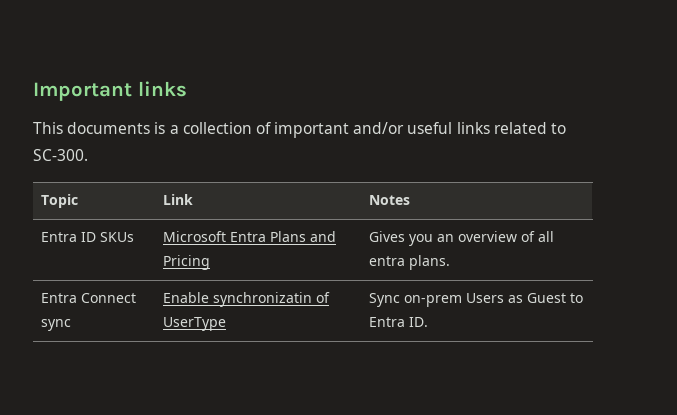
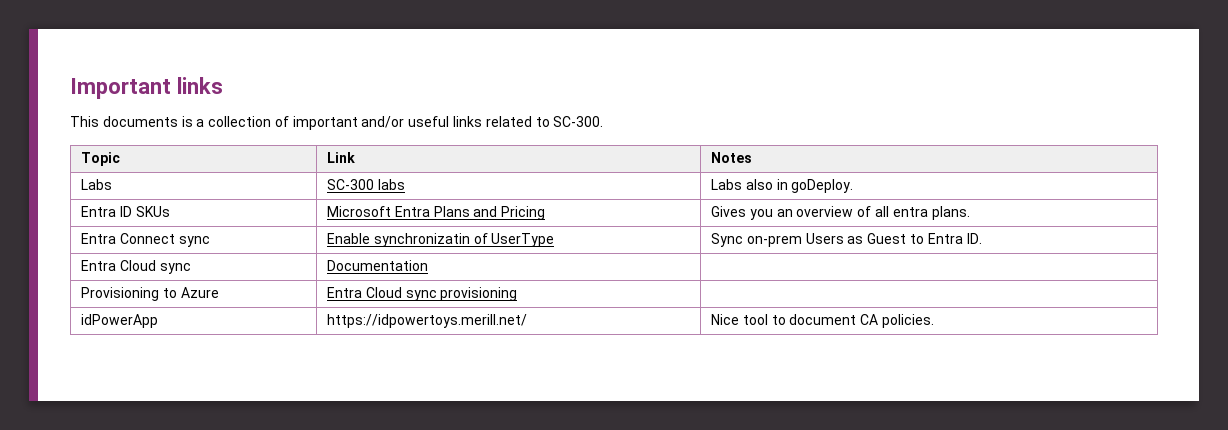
(411, 200) none -> [81,179,113,190] [327,179,405,190] [711,179,854,193] // Labs | SC-300 labs | Labs also in goDeploy.
(429, 322) none -> [81,260,191,274] [327,260,429,271] [81,287,219,301] [327,287,518,301] [81,314,159,328] [327,314,528,328] [711,314,935,328] // Entra Cloud sync | Documentation | // Provisioning to Azure | Entra Cloud sync provisioning | // idPowerApp | https://idpowertoys.merill.net/ | Nice tool to document CA policies.

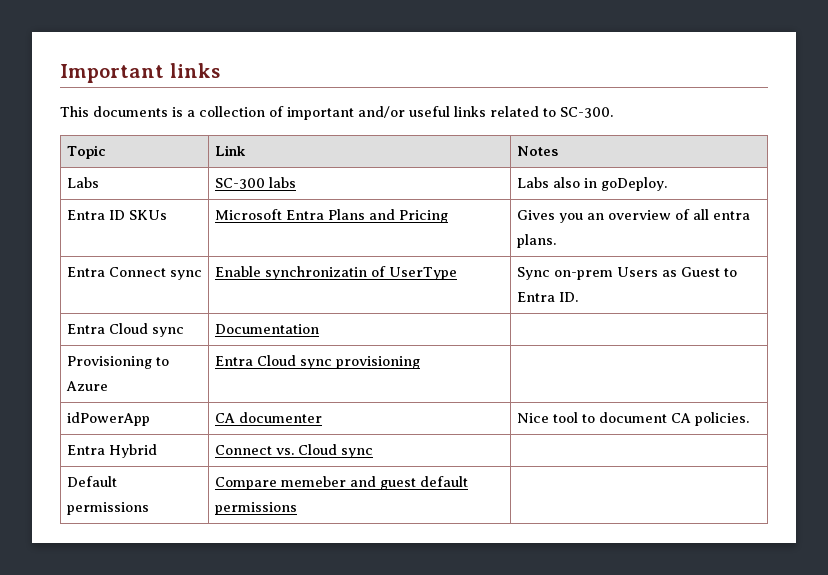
[327,314,528,328] https://idpowertoys.merill.net/ -> [214,412,322,423] CA documenter
(935, 321) none -> [66,444,157,458] [214,444,373,458] [66,476,117,487] [66,502,149,515] [214,476,468,490] [214,502,297,515] // Entra Hybrid | Connect vs. Cloud sync | // Default permissions | Compare memeber and guest default permissions |

